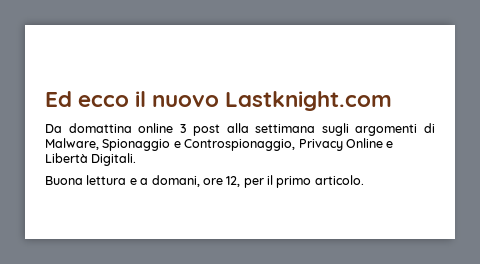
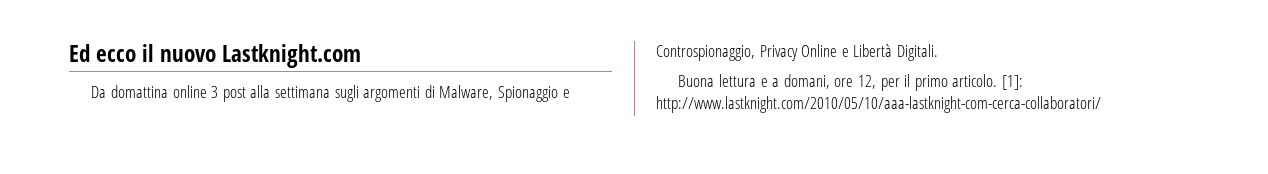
(364, 180) none -> [1001,75,1023,90] [656,96,1101,113] [1]: http://www.lastknight.com/2010/05/10/aaa-lastknight-com-cerca-collaboratori/

